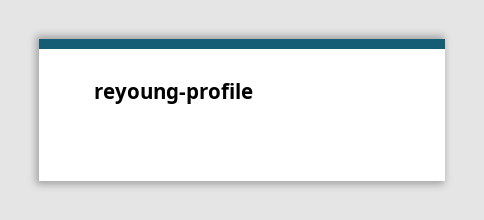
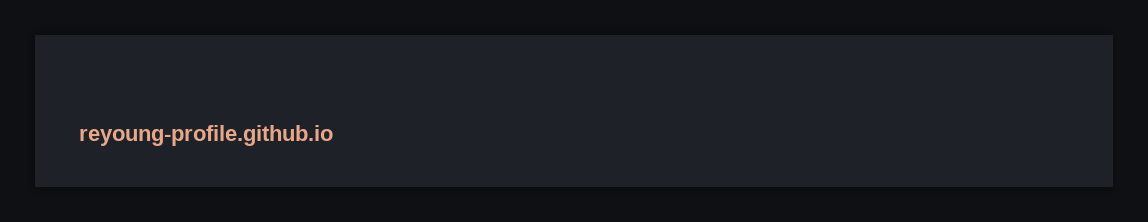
[94,83,253,104] reyoung-profile -> [79,125,333,146] reyoung-profile.github.io

